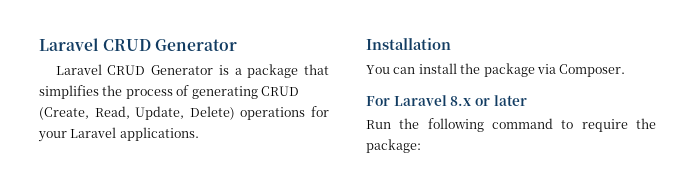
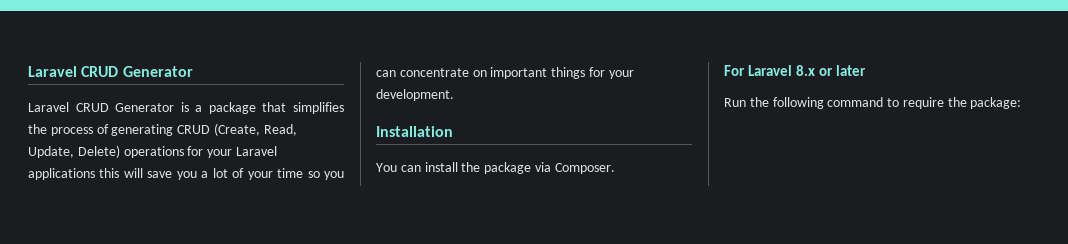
[119,127,199,141] applications. -> [28,168,344,180] [376,67,634,79] [376,89,454,101] applications this will save you a lot of your time so you can concentrate on important things for your development.

